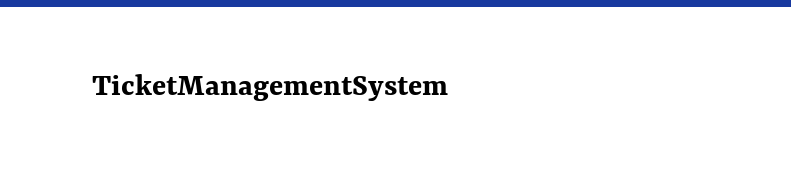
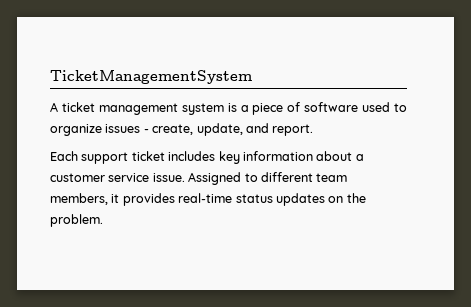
(448, 87) none -> [50,102,407,115] [50,123,314,136] [50,151,364,164] [50,172,348,185] [50,193,366,206] [50,214,103,227] // A ticket management system is a piece of software used to organize issues - create, update, and report. // Each support ticket includes key information about a customer service issue. Assigned to different team members, it provides real-time status updates on the problem.

